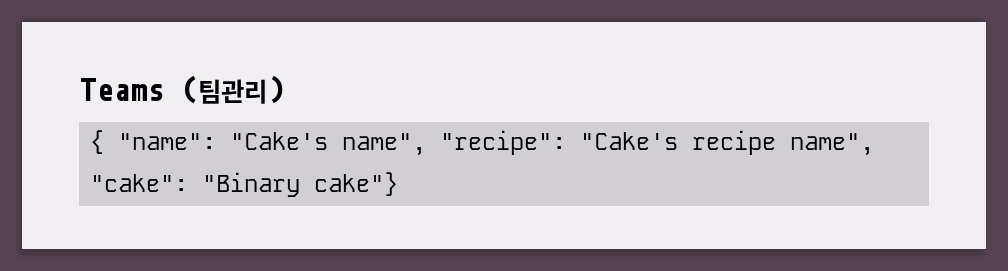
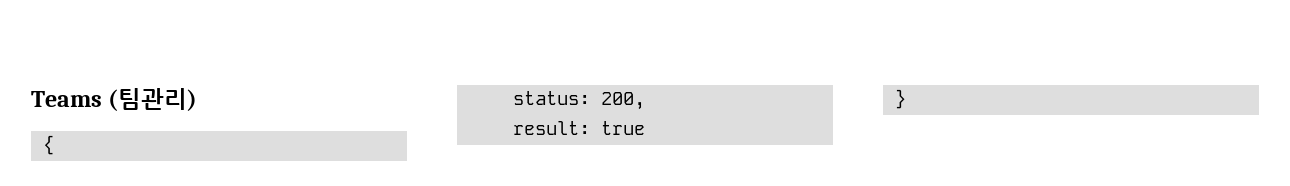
[117,130,874,156] [89,172,398,197] "name": "Cake's name", "recipe": "Cake's recipe name", "cake": "Binary cake"} -> [513,91,645,110] [513,121,645,135] [895,89,906,109] // status: 200, // result: true // }

